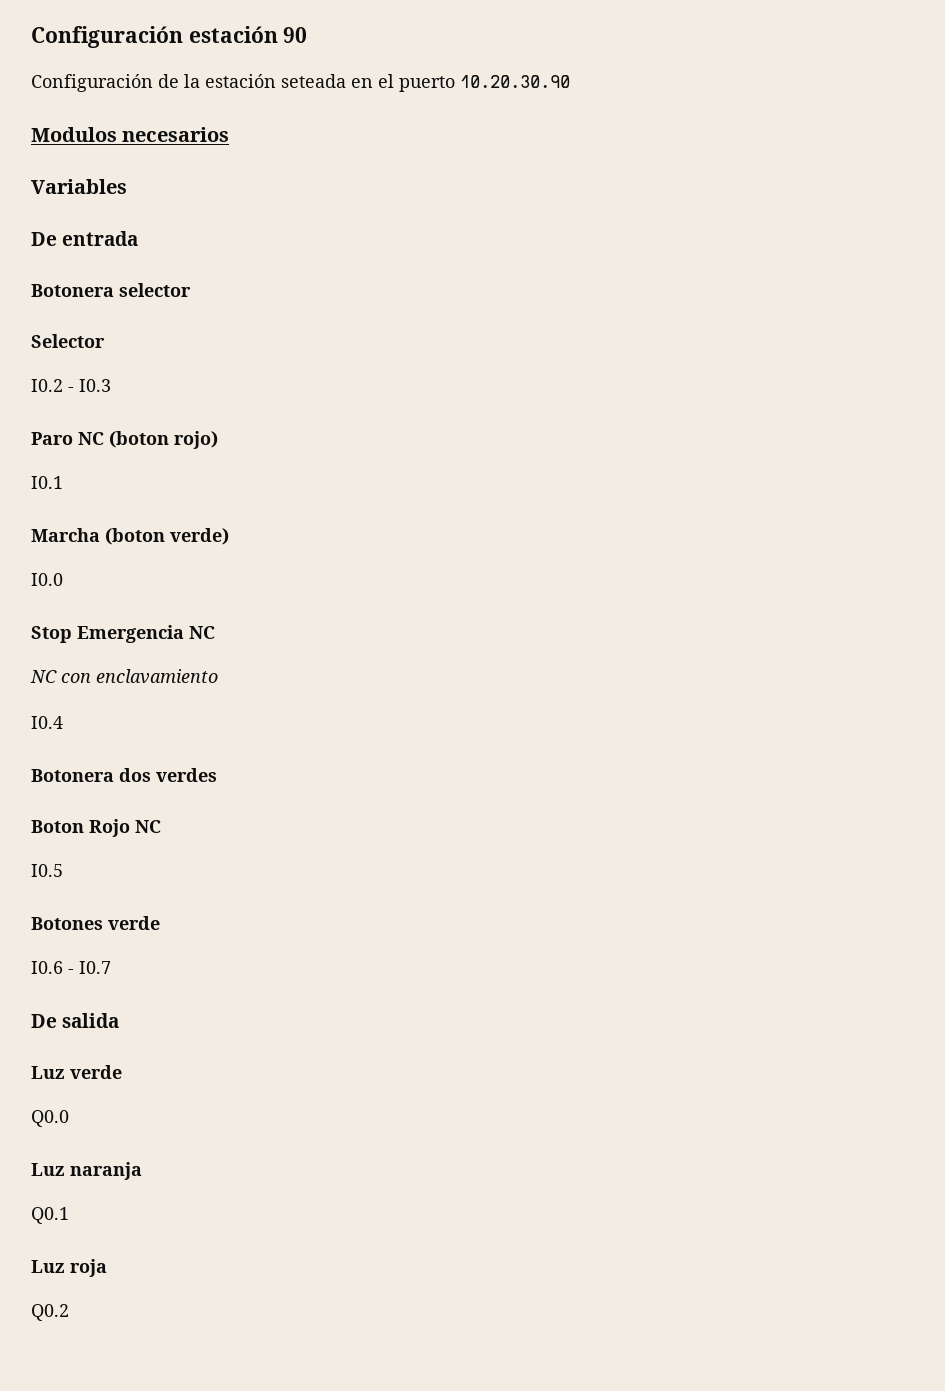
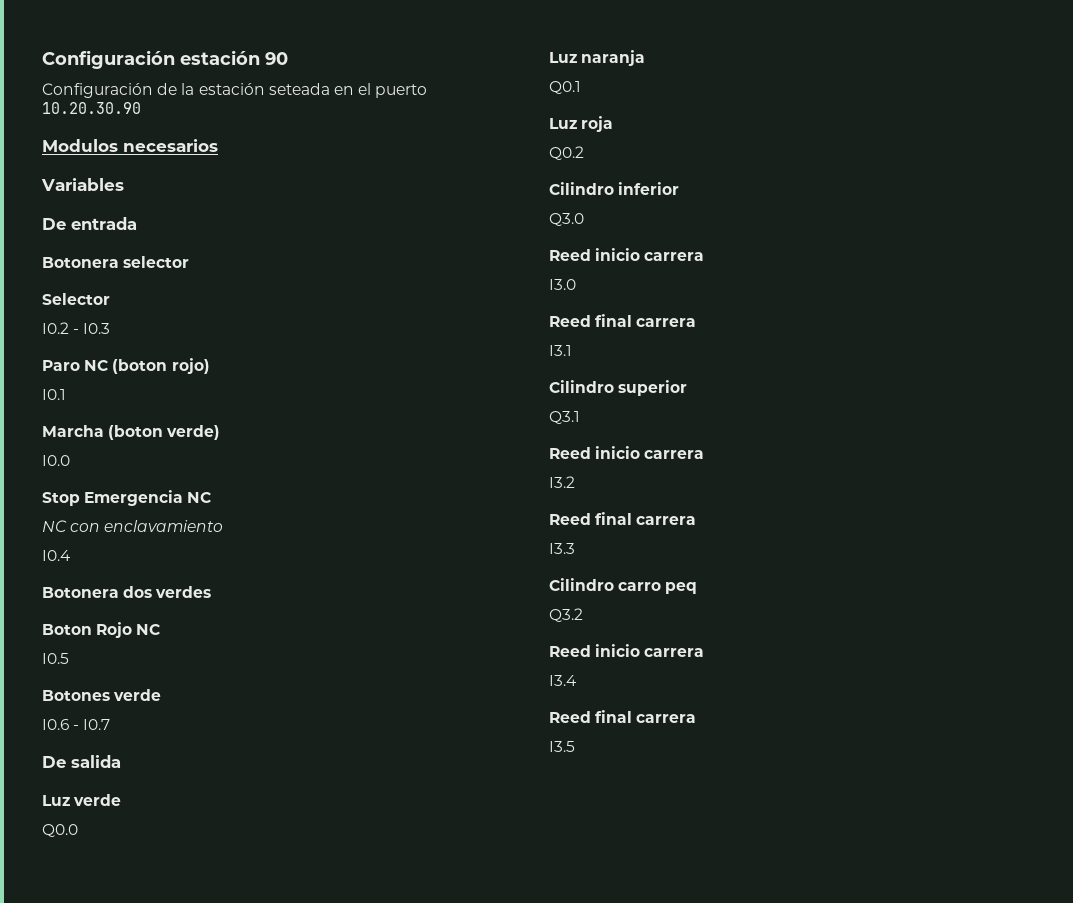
(69, 1312) none -> [549,182,680,195] [549,213,584,226] [549,248,705,261] [549,279,576,290] [549,314,697,327] [549,345,572,356] [549,380,688,396] [549,411,580,424] [549,446,705,459] [549,476,575,488] [549,512,697,525] [549,543,575,554] [549,578,698,594] [549,608,583,622] [549,644,705,657] [549,675,577,686] [549,710,697,723] [549,741,575,752] // Cilindro inferior // Q3.0 // Reed inicio carrera // I3.0 // Reed final carrera // I3.1 // Cilindro superior // Q3.1 // Reed inicio carrera // I3.2 // Reed final carrera // I3.3 // Cilindro carro peq // Q3.2 // Reed inicio carrera // I3.4 // Reed final carrera // I3.5

